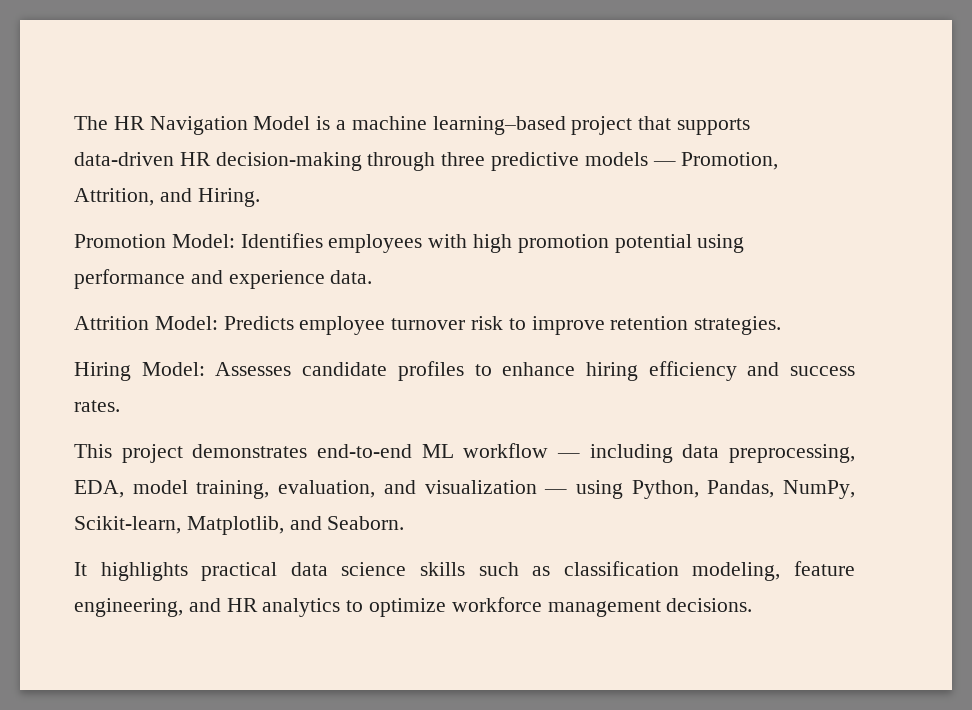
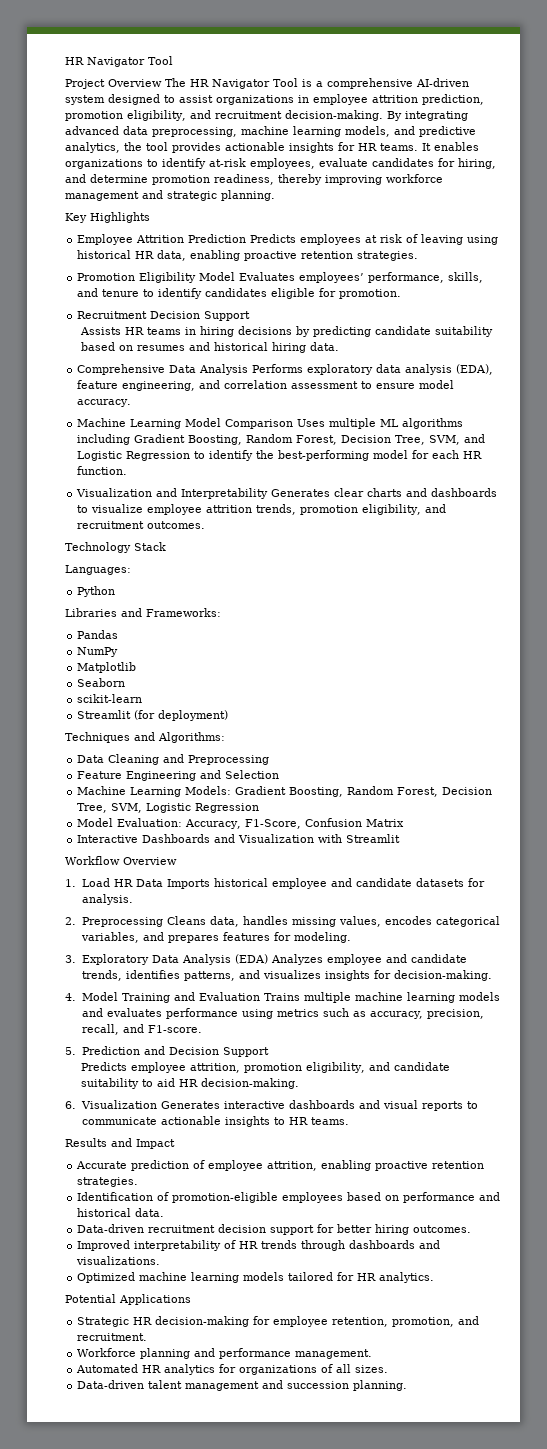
[74,116,751,135] [74,152,779,171] [74,188,260,207] [74,233,745,253] [74,269,373,289] [74,316,782,335] [74,361,855,381] [74,400,120,412] [74,443,855,463] [74,480,855,499] [74,516,405,535] [74,561,856,581] [74,597,753,617] The HR Navigation Model is a machine learning–based project that supports data-driven HR decision-making through three predictive models — Promotion, Attrition, and Hiring. // Promotion Model: Identifies employees with high promotion potential using performance and experience data. // Attrition Model: Predicts employee turnover risk to improve retention strategies. // Hiring Model: Assesses candidate profiles to enhance hiring efficiency and success rates. // This project demonstrates end-to-end ML workflow — including data preprocessing, EDA, model training, evaluation, and visualization — using Python, Pandas, NumPy, Scikit-learn, Matplotlib, and Seaborn. // It highlights practical data science skills such as classification modeling, feature engineering, and HR analytics to optimize workforce management decisions. -> [65,56,173,67] [65,78,469,89] [65,94,484,105] [65,110,468,121] [65,126,476,137] [65,142,479,153] [65,158,496,169] [65,174,443,185] [65,190,275,201] [65,212,150,223] [77,234,499,245] [77,250,419,261] [77,272,484,283] [77,288,402,299] [77,311,251,321] [80,326,494,337] [81,342,340,353] [77,364,494,375] [77,380,455,391] [77,399,132,407] [77,418,464,429] [77,434,486,445] [77,450,483,461] [77,466,128,475] [76,488,498,499] [77,504,447,515] [77,521,206,529] [65,542,166,553] [65,565,131,575] [77,586,116,597] [65,608,221,617] [77,630,119,639] [77,647,119,657] [77,662,137,673] [77,678,126,687] [77,694,143,703] [77,710,229,721] [65,732,225,743] [77,754,270,765] [77,770,280,781] [77,786,493,797] [77,803,260,813] [77,818,405,829] [77,834,401,843] [65,856,177,865] [65,878,485,889] [81,894,133,905] [65,916,500,927] [80,932,351,943] [65,954,467,965] [81,970,492,981] [65,992,500,1003] [81,1008,485,1019] [81,1024,202,1035] [65,1046,269,1057] [81,1062,451,1073] [81,1078,300,1089] [65,1100,478,1111] [81,1116,349,1127] [65,1138,175,1149] [76,1160,485,1171] [77,1177,139,1187] [77,1192,501,1203] [77,1208,165,1217] [77,1224,472,1235] [77,1240,441,1251] [76,1256,161,1265] [77,1272,435,1283] [65,1294,191,1305] [77,1316,480,1327] [77,1333,148,1341] [77,1348,373,1359] [76,1364,389,1375] [77,1380,408,1391] HR Navigator Tool // Project Overview The HR Navigator Tool is a comprehensive AI-driven system designed to assist organizations in employee attrition prediction, promotion eligibility, and recruitment decision-making. By integrating advanced data preprocessing, machine learning models, and predictive analytics, the tool provides actionable insights for HR teams. It enables organizations to identify at-risk employees, evaluate candidates for hiring, and determine promotion readiness, thereby improving workforce management and strategic planning. // Key Highlights // Employee Attrition Prediction Predicts employees at risk of leaving using historical HR data, enabling proactive retention strategies. // Promotion Eligibility Model Evaluates employees’ performance, skills, and tenure to identify candidates eligible for promotion. // Recruitment Decision Support // Assists HR teams in hiring decisions by predicting candidate suitability based on resumes and historical hiring data. // Comprehensive Data Analysis Performs exploratory data analysis (EDA), feature engineering, and correlation assessment to ensure model accuracy. // Machine Learning Model Comparison Uses multiple ML algorithms including Gradient Boosting, Random Forest, Decision Tree, SVM, and Logistic Regression to identify the best-performing model for each HR function. // Visualization and Interpretability Generates clear charts and dashboards to visualize employee attrition trends, promotion eligibility, and recruitment outcomes. // Technology Stack // Languages: // Python // Libraries and Frameworks: // Pandas // NumPy // Matplotlib // Seaborn // scikit-learn // Streamlit (for deployment) // Techniques and Algorithms: // Data Cleaning and Preprocessing // Feature Engineering and Selection // Machine Learning Models: Gradient Boosting, Random Forest, Decision Tree, SVM, Logistic Regression // Model Evaluation: Accuracy, F1-Score, Confusion Matrix // Interactive Dashboards and Visualization with Streamlit // Workflow Overview // 1. Load HR Data Imports historical employee and candidate datasets for analysis. // 2. Preprocessing Cleans data, handles missing values, encodes categorical variables, and prepares features for modeling. // 3. Exploratory Data Analysis (EDA) Analyzes employee and candidate trends, identifies patterns, and visualizes insights for decision-making. // 4. Model Training and Evaluation Trains multiple machine learning models and evaluates performance using metrics such as accuracy, precision, recall, and F1-score. // 5. Prediction and Decision Support // Predicts employee attrition, promotion eligibility, and candidate suitability to aid HR decision-making. // 6. Visualization Generates interactive dashboards and visual reports to communicate actionable insights to HR teams. // Results and Impact // Accurate prediction of employee attrition, enabling proactive retention strategies. // Identification of promotion-eligible employees based on performance and historical data. // Data-driven recruitment decision support for better hiring outcomes. // Improved interpretability of HR trends through dashboards and visualizations. // Optimized machine learning models tailored for HR analytics. // Potential Applications // Strategic HR decision-making for employee retention, promotion, and recruitment. // Workforce planning and performance management. // Automated HR analytics for organizations of all sizes. // Data-driven talent management and succession planning.

